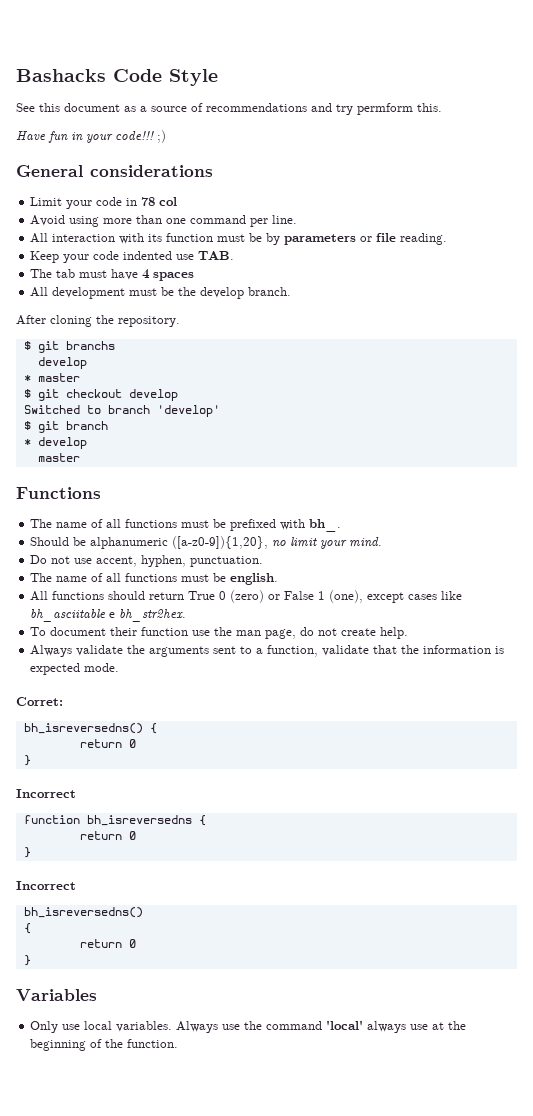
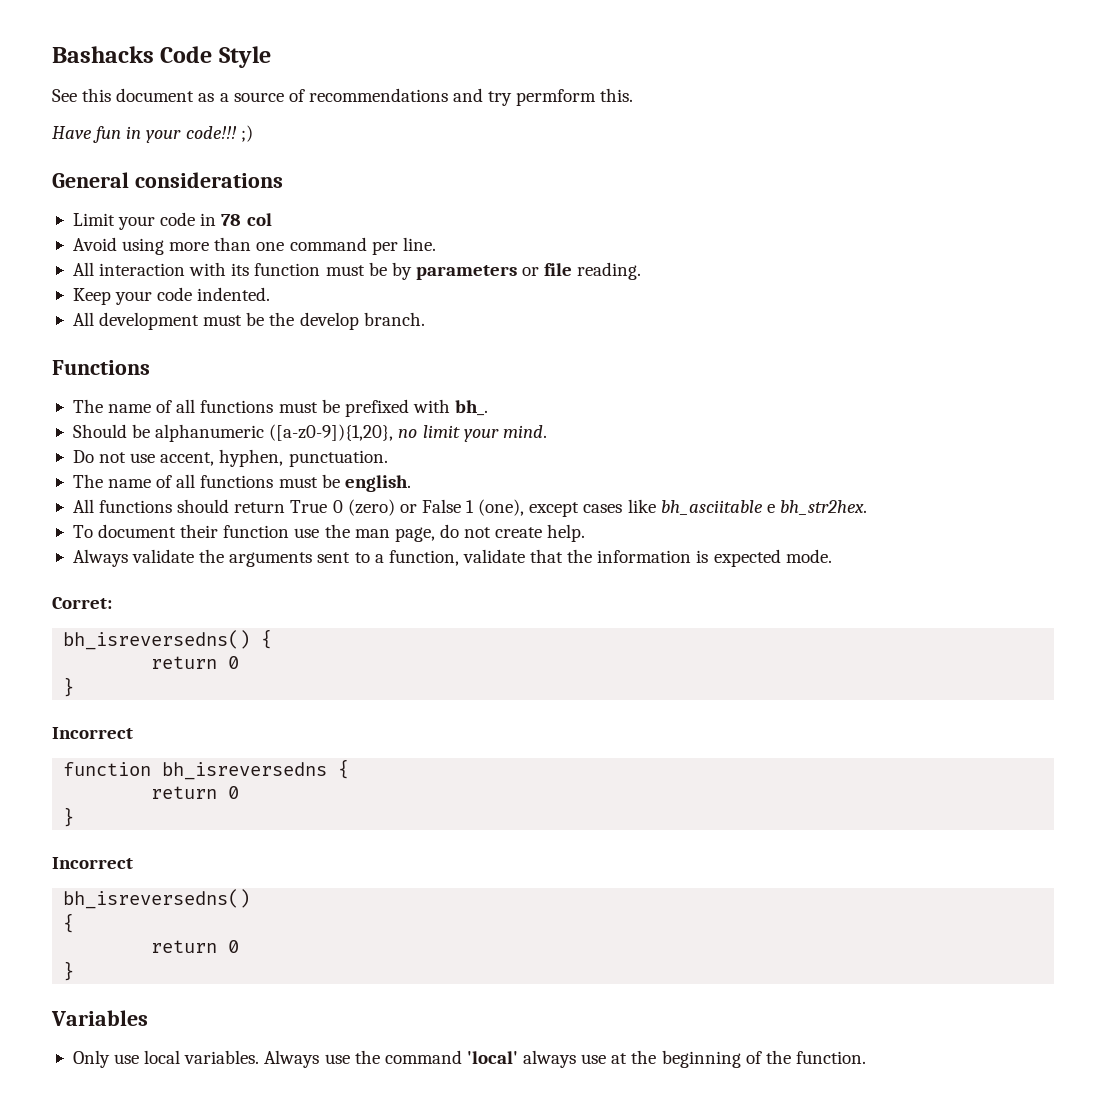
[123,251,235,260] [30,269,195,281] indented use TAB. // The tab must have 4 spaces -> [197,287,271,301] indented.
[16,315,180,327] [23,341,115,353] [37,357,87,369] [23,373,80,382] [23,389,178,401] [23,405,220,417] [23,421,108,433] [23,437,87,449] [37,453,80,462] // After cloning the repository. // $ git branchs // develop // * master // $ git checkout develop // Switched to branch 'develop' // $ git branch // * develop // master -> (425, 319) none

